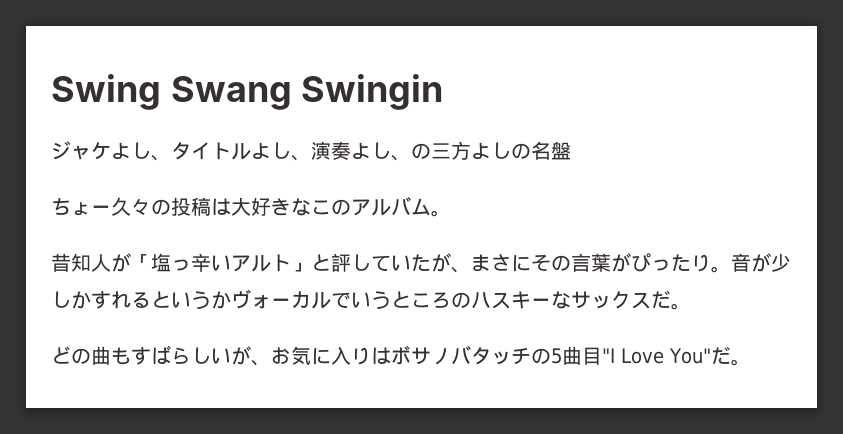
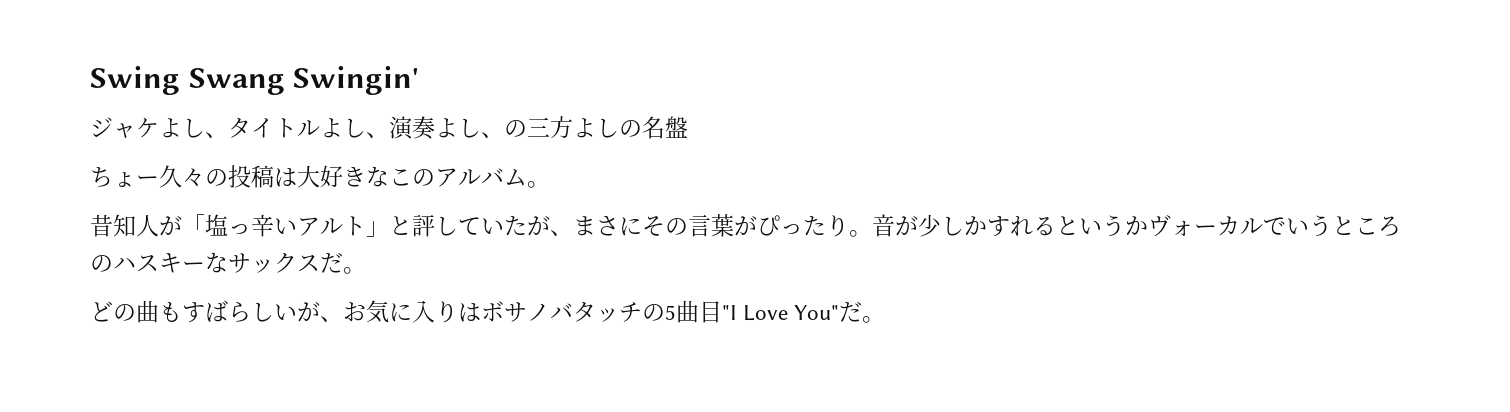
[301,74,444,110] Swingin -> [293,66,420,95] Swingin'

